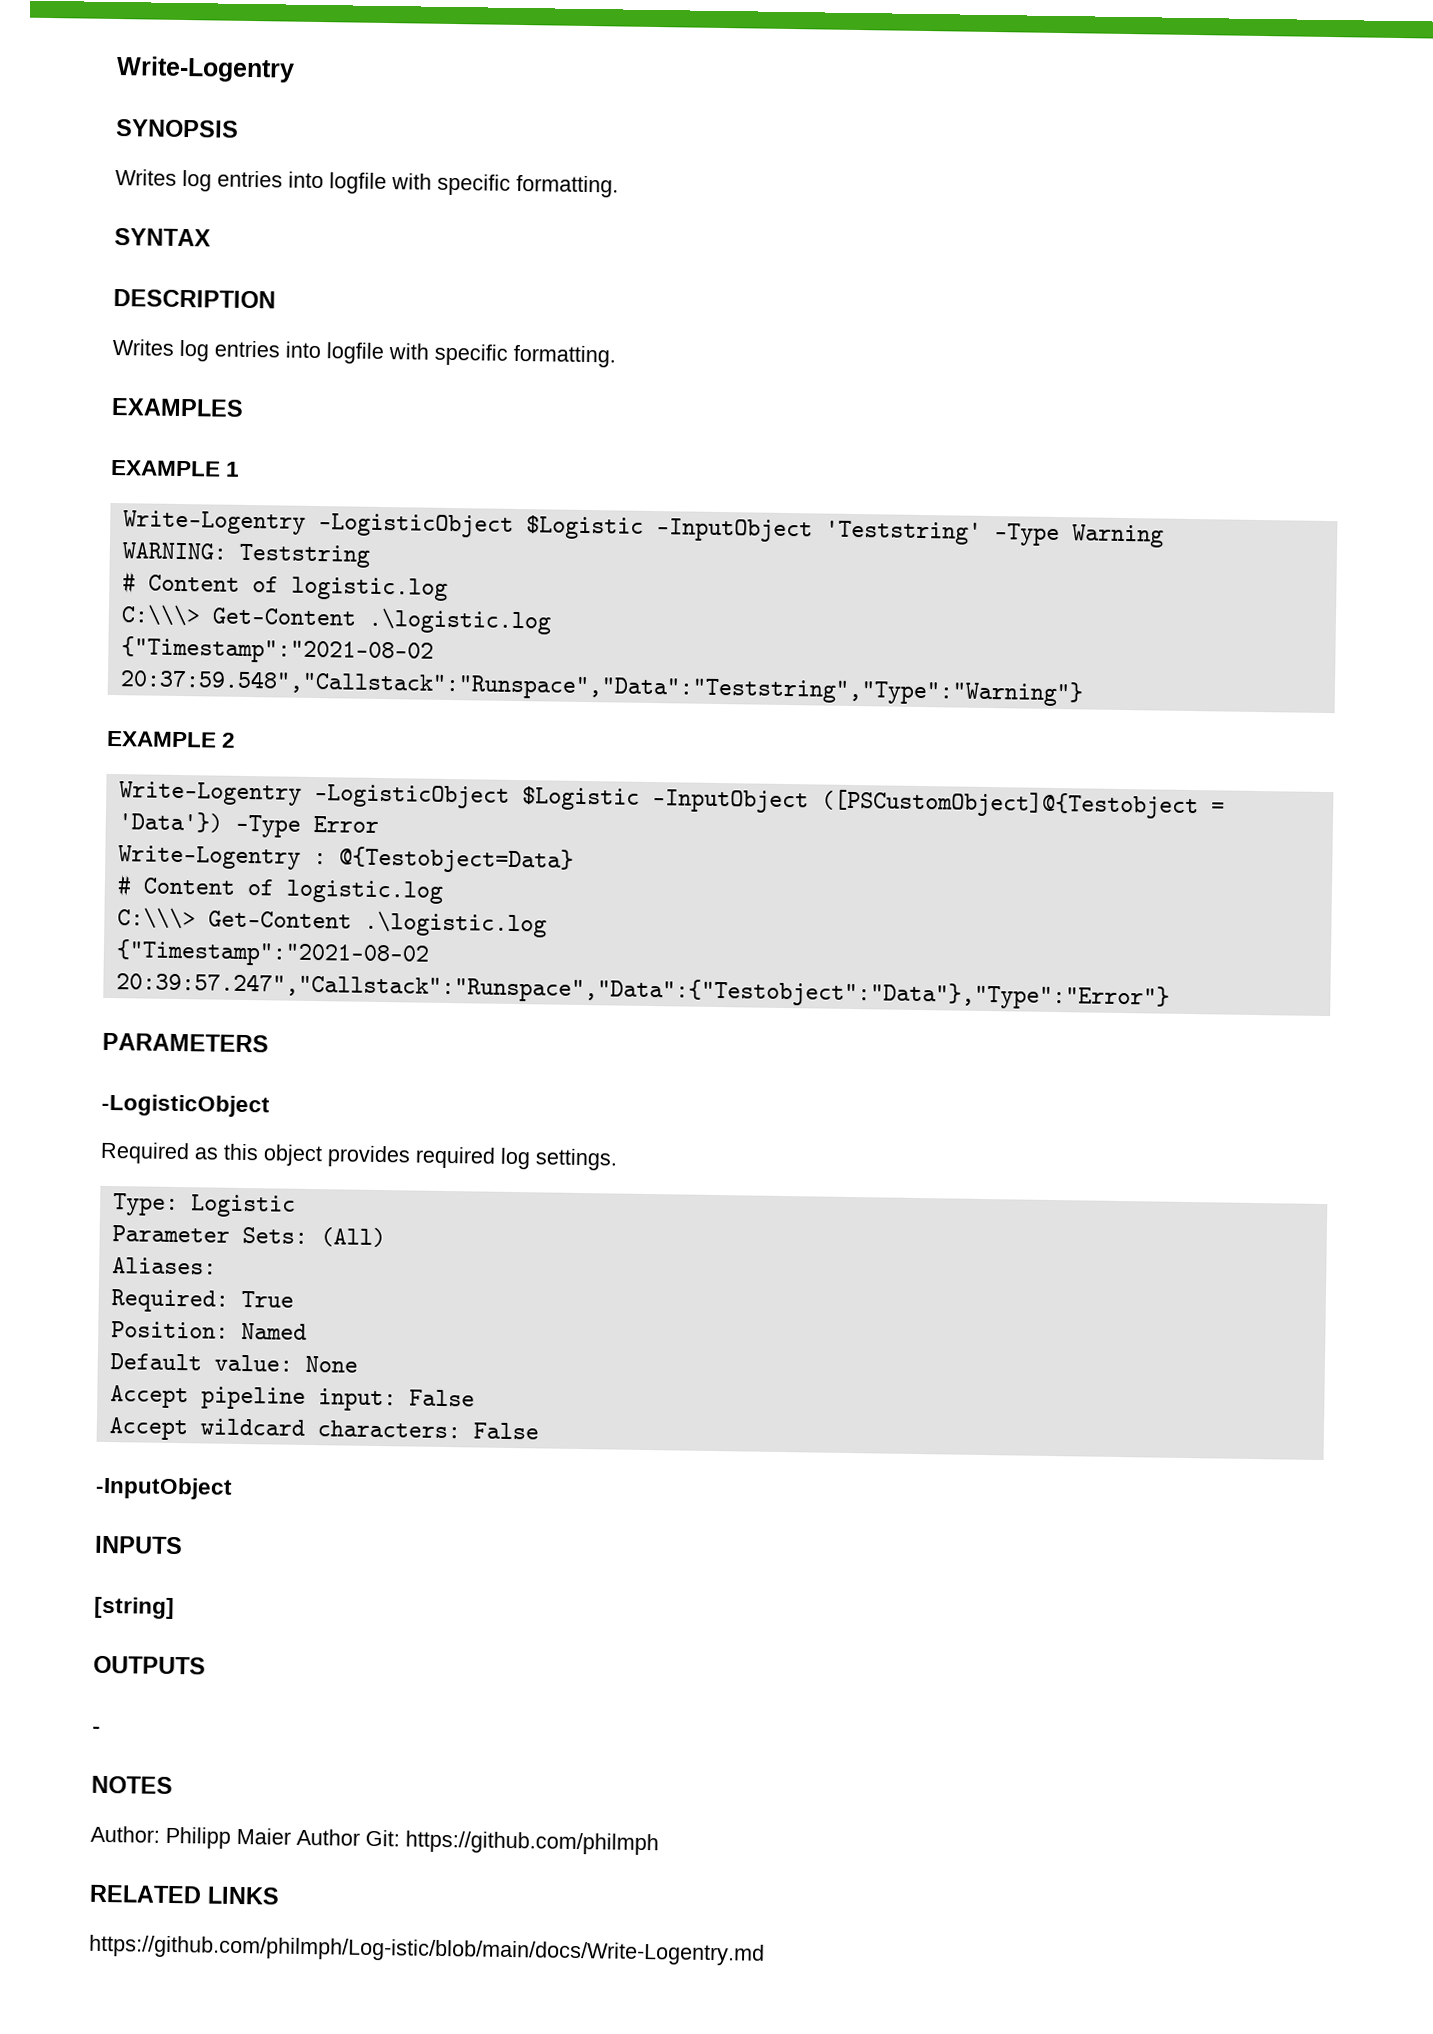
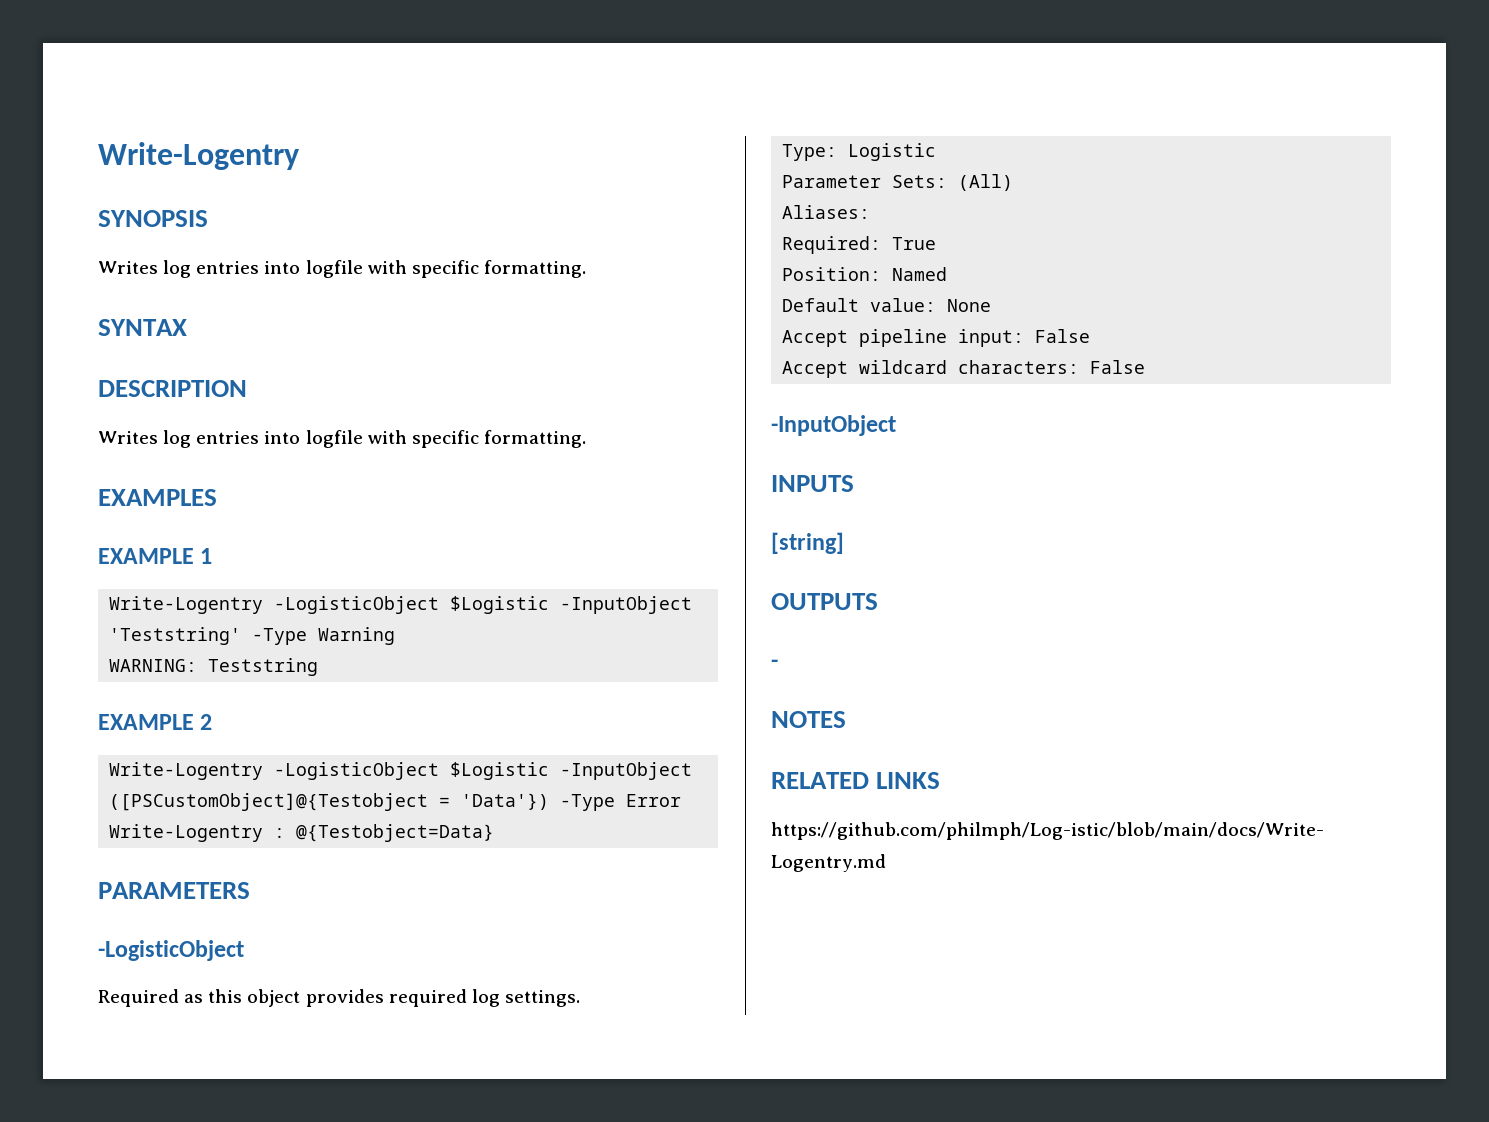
[121,571,448,601] [120,604,552,635] [120,636,434,665] [119,668,1084,707] // # Content of logistic.log // C:\\\> Get-Content .\logistic.log // {"Timestamp":"2021-08-02 20:37:59.548","Callstack":"Runspace","Data":"Teststring","Type":"Warning"} -> (319, 667) none
[116,874,443,904] [116,907,547,938] [115,939,430,968] [115,971,1170,1011] // # Content of logistic.log // C:\\\> Get-Content .\logistic.log // {"Timestamp":"2021-08-02 20:39:57.247","Callstack":"Runspace","Data":{"Testobject":"Data"},"Type":"Error"} -> (495, 833) none
[90,1825,659,1856] // Author: Philipp Maier Author Git: https://github.com/philmph -> (846, 719) none

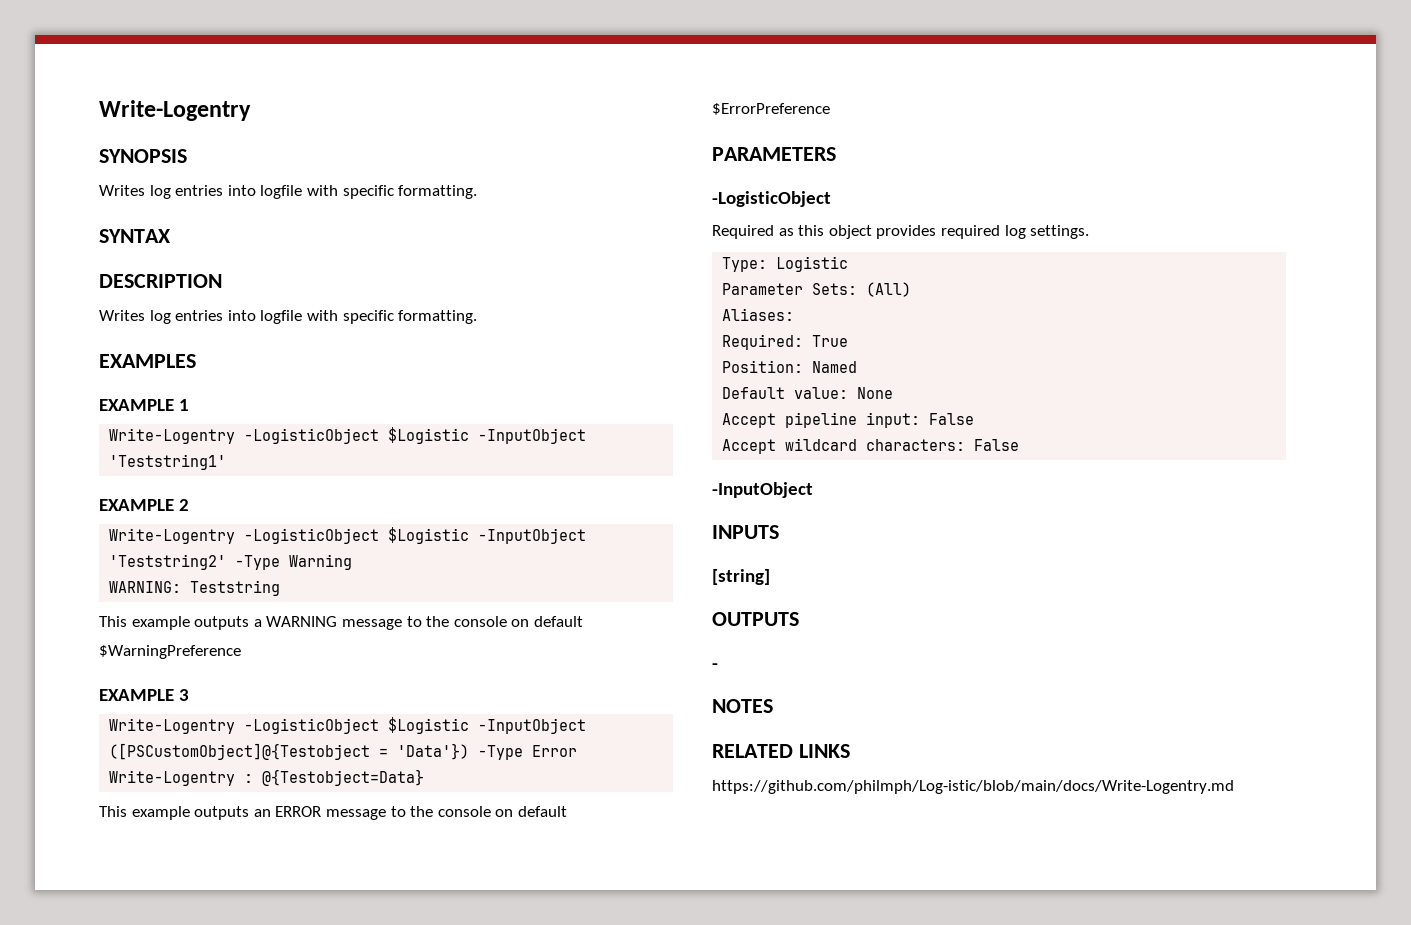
[109,627,396,645] [109,658,319,676] [98,714,213,730] 'Teststring' -Type Warning // WARNING: Teststring // EXAMPLE 2 -> [109,454,227,470] [99,499,190,511] [109,527,587,544] [109,554,353,570] [109,580,281,596] [99,616,583,630] [99,645,241,659] [99,689,190,701] 'Teststring1' // EXAMPLE 2 // Write-Logentry -LogisticObject $Logistic -InputObject 'Teststring2' -Type Warning // WARNING: Teststring // This example outputs a WARNING message to the console on default $WarningPreference // EXAMPLE 3
(495, 833) none -> [99,806,567,820] [712,103,830,115] // This example outputs an ERROR message to the console on default $ErrorPreference

